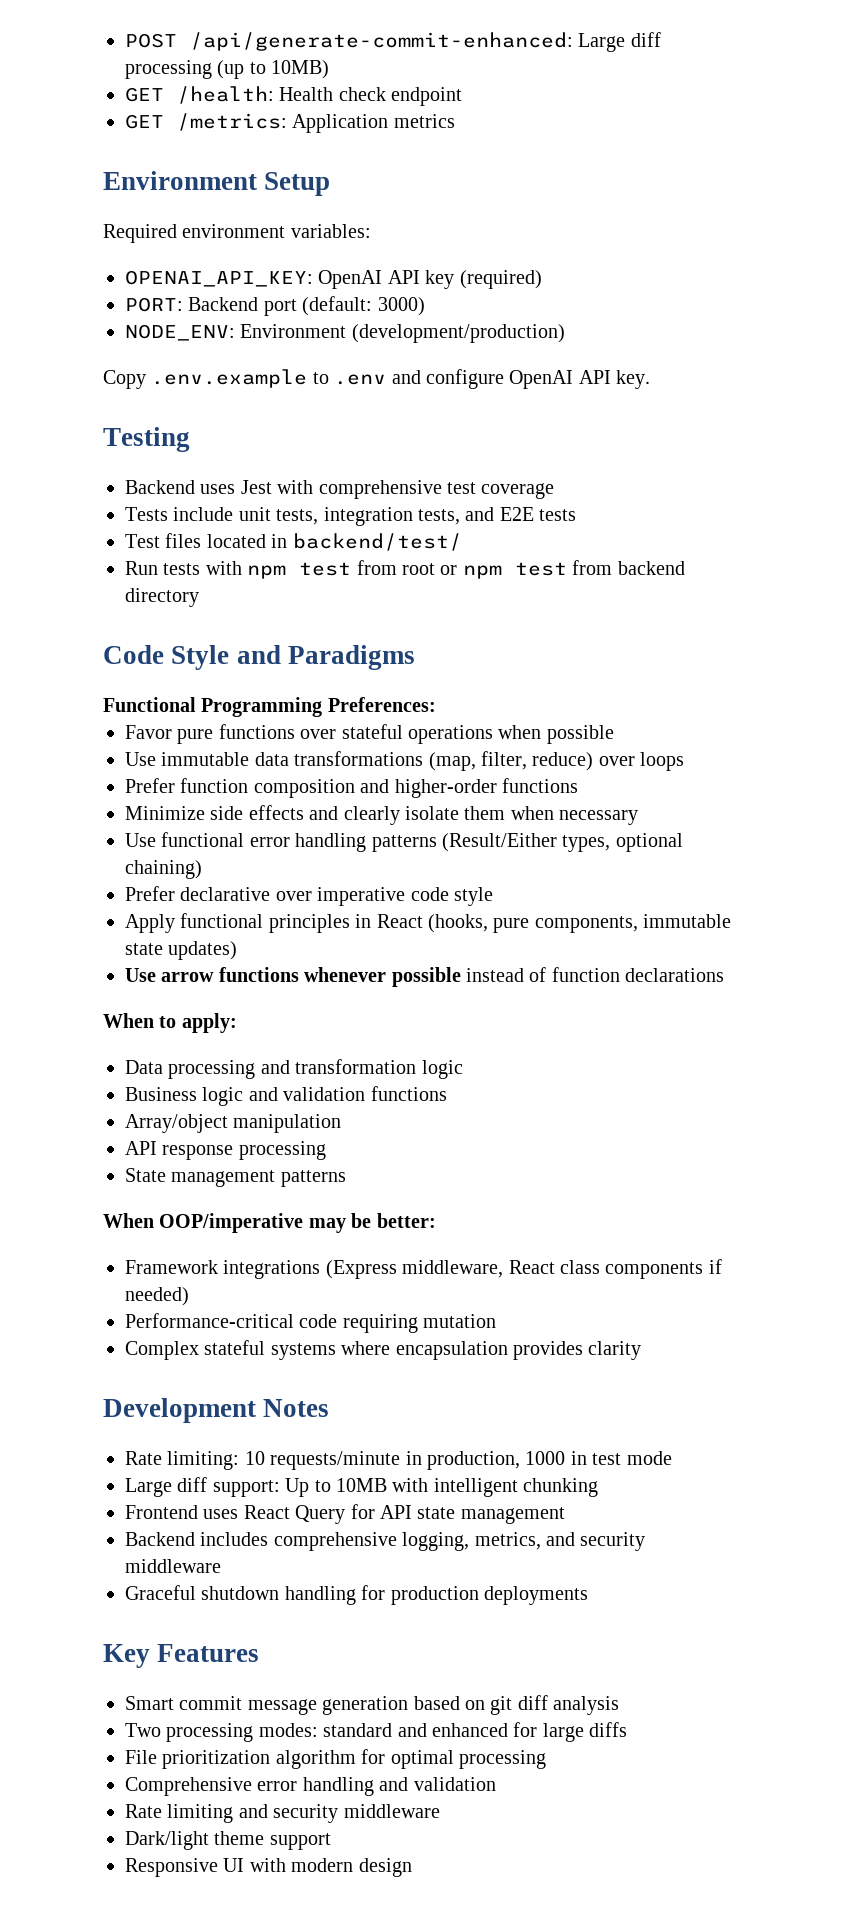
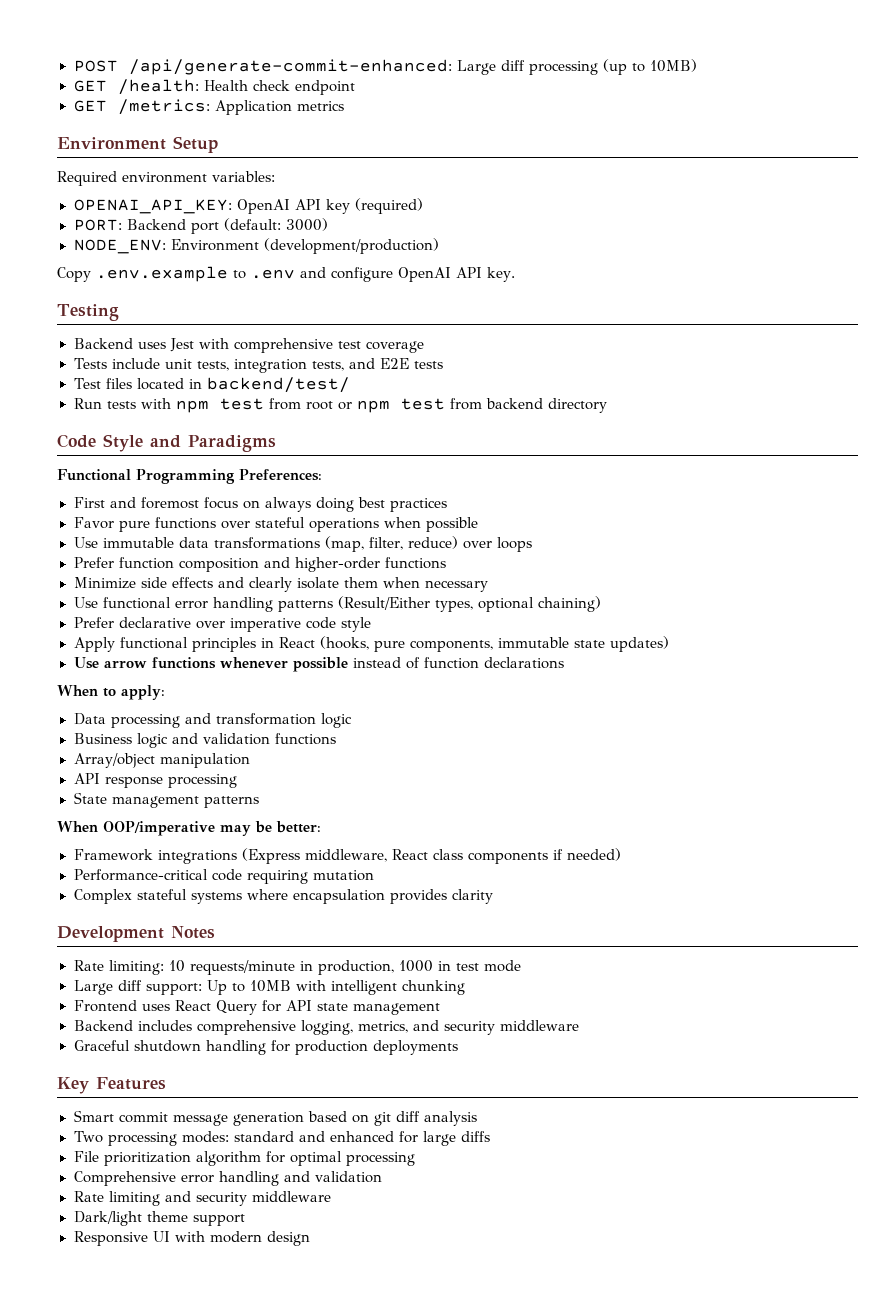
(436, 704) none -> [73,497,447,512] // First and foremost focus on always doing best practices

